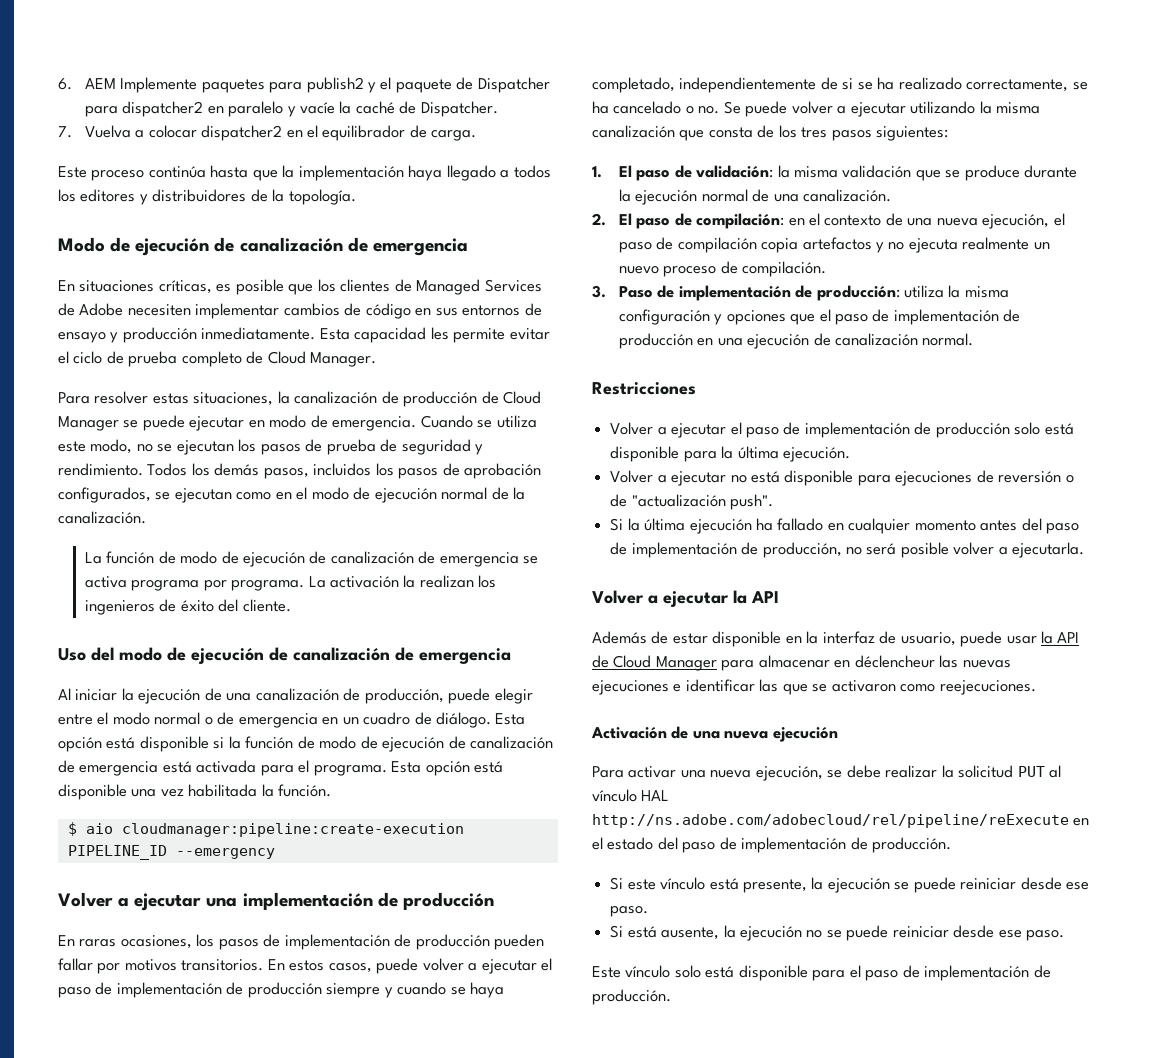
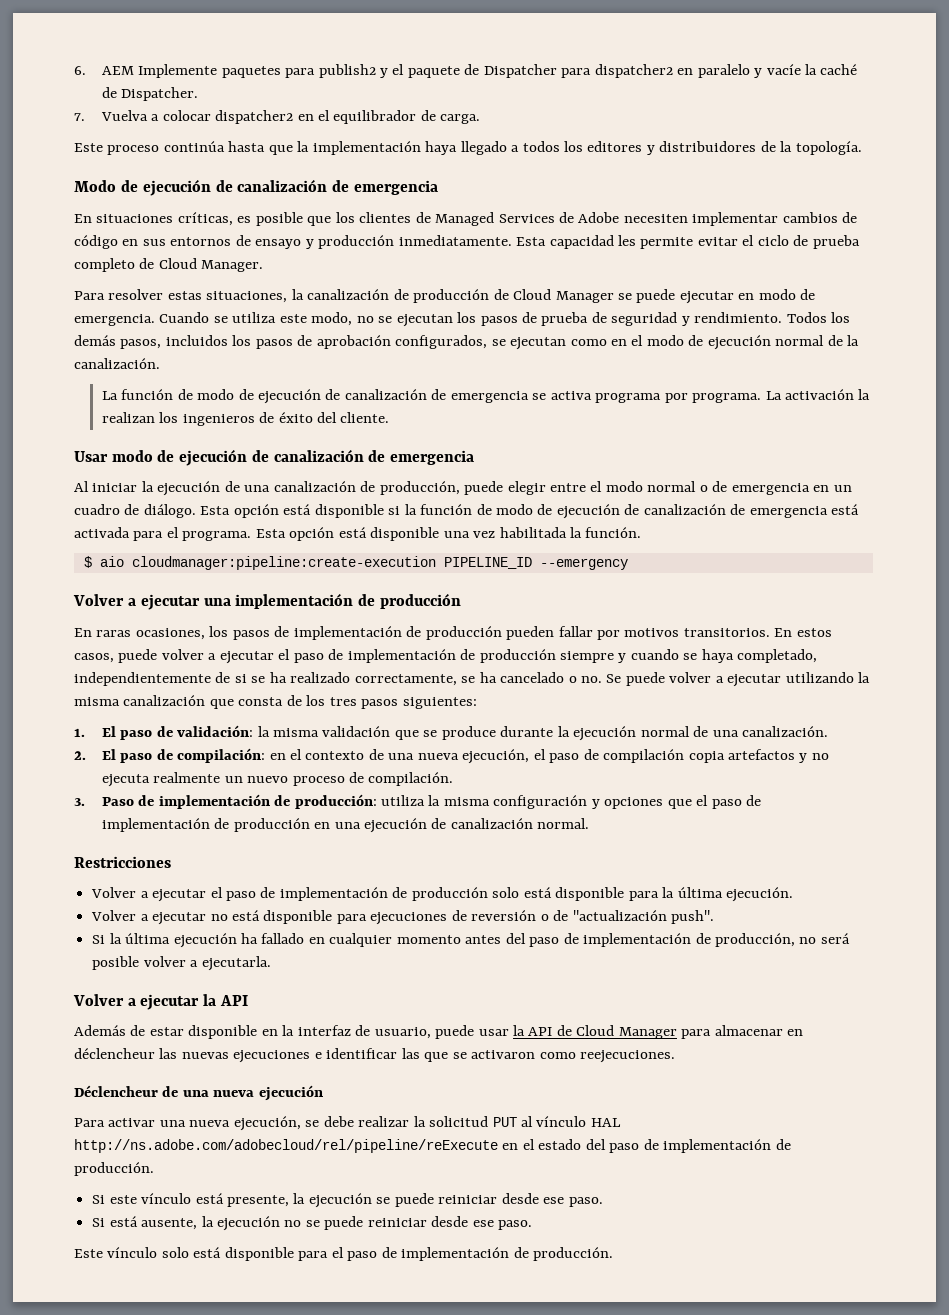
[58,647,114,661] Uso del -> [74,451,108,462] Usar
[591,726,667,739] Activación -> [74,1085,158,1097] Déclencheur

